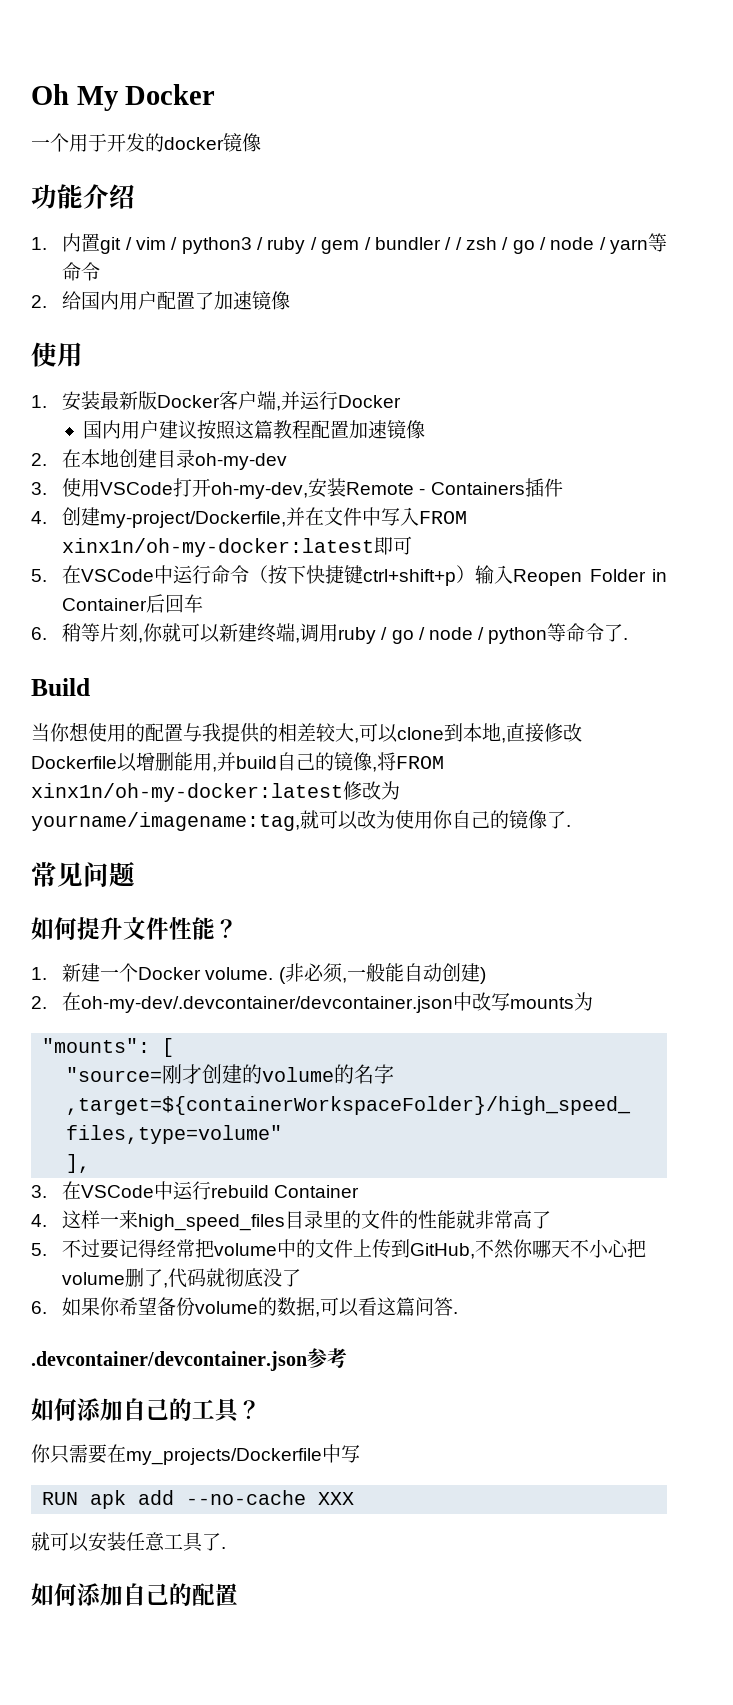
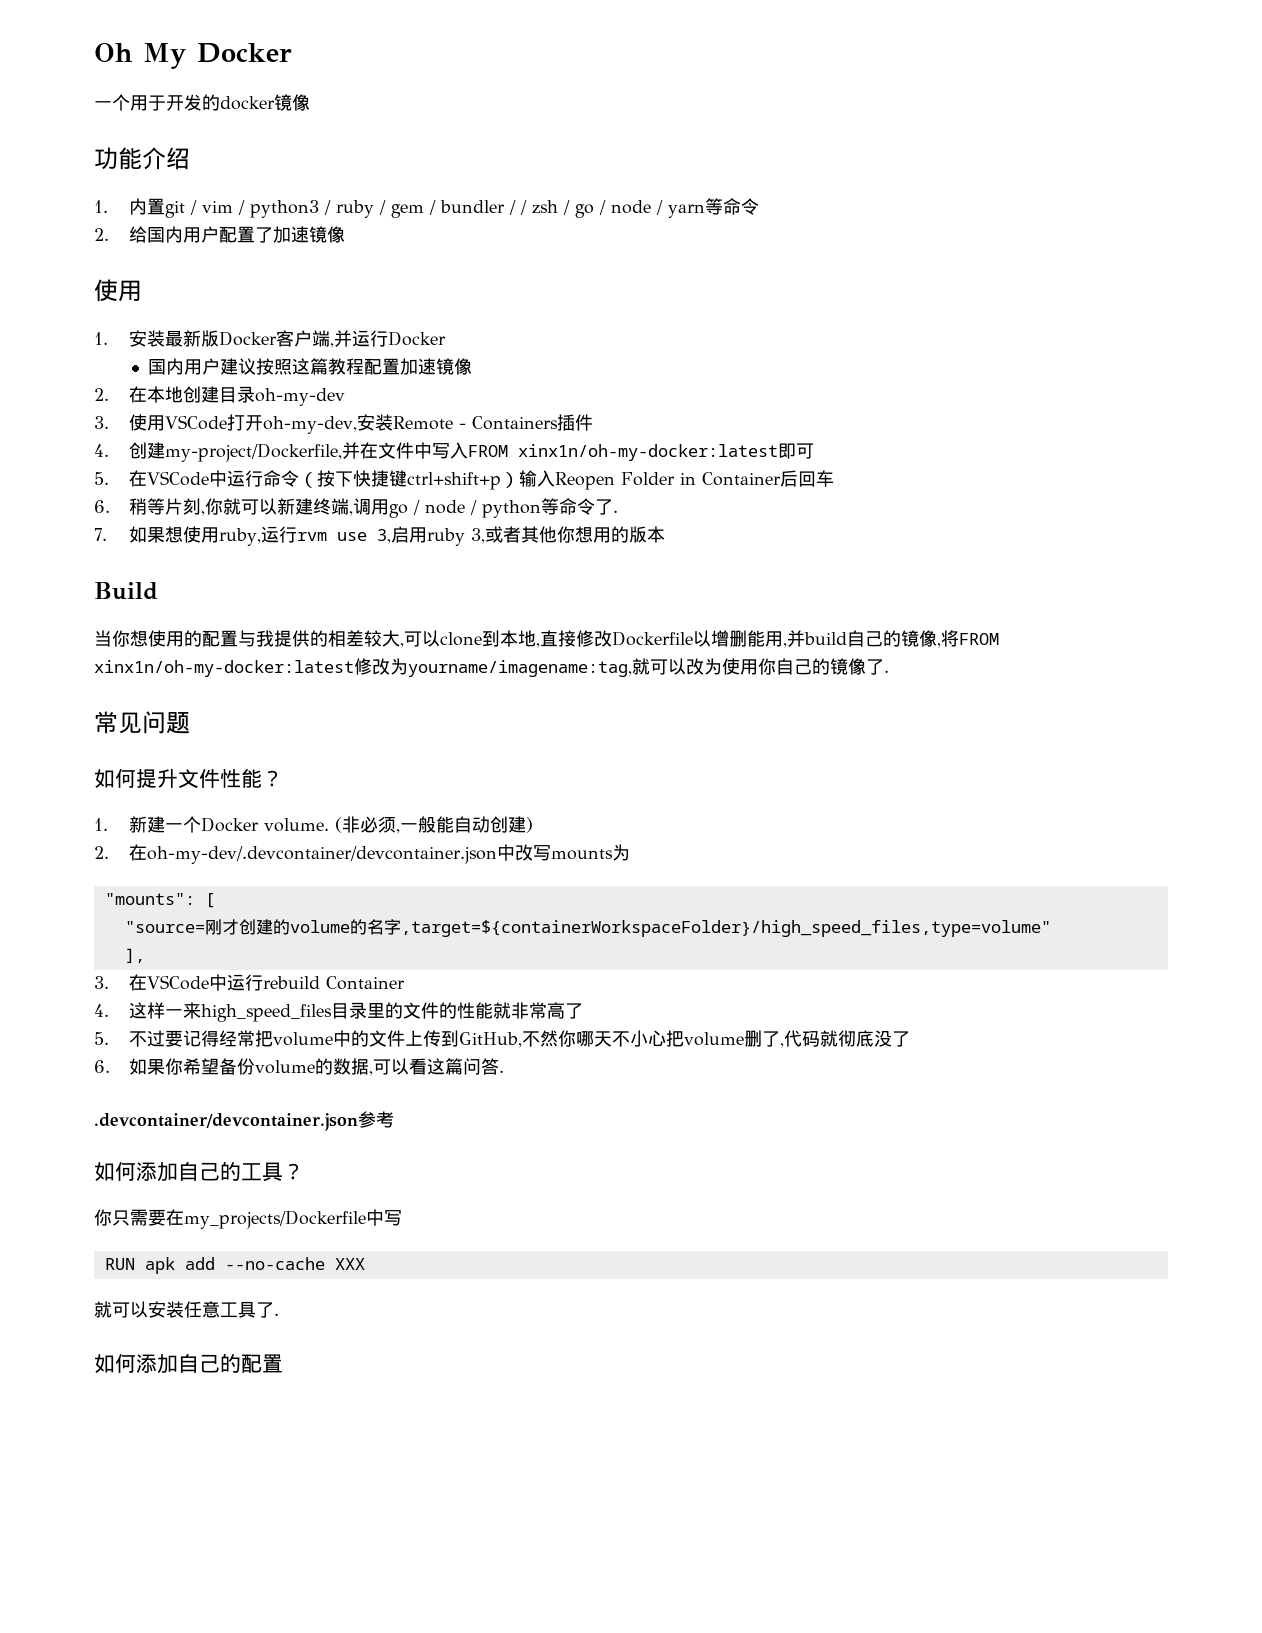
[338,627,388,644] ruby / -> (389, 507) none
(629, 639) none -> [94,526,665,546] // 7.如果想使用ruby,运行rvm use 3,启用ruby 3,或者其他你想用的版本

